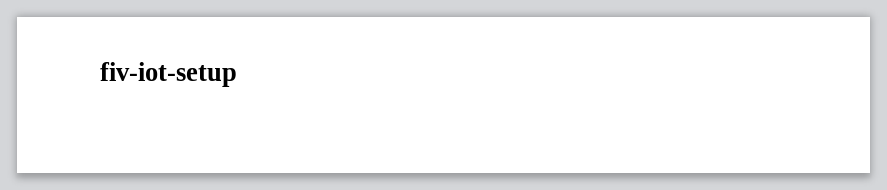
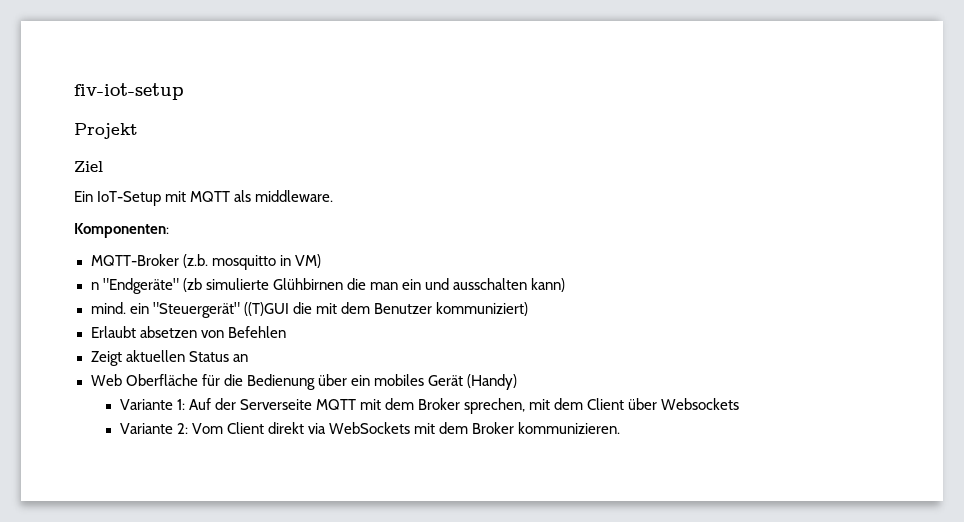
(237, 74) none -> [74,123,138,139] [74,161,103,172] [74,190,334,206] [74,223,169,238] [90,254,321,270] [90,278,566,294] [90,302,528,318] [90,326,286,338] [90,350,248,366] [90,374,517,390] [119,398,740,414] [119,422,621,434] // Projekt // Ziel // Ein IoT-Setup mit MQTT als middleware. // Komponenten: // MQTT-Broker (z.b. mosquitto in VM) // n "Endgeräte" (zb simulierte Glühbirnen die man ein und ausschalten kann) // mind. ein "Steuergerät" ((T)GUI die mit dem Benutzer kommuniziert) // Erlaubt absetzen von Befehlen // Zeigt aktuellen Status an // Web Oberfläche für die Bedienung über ein mobiles Gerät (Handy) // Variante 1: Auf der Serverseite MQTT mit dem Broker sprechen, mit dem Client über Websockets // Variante 2: Vom Client direkt via WebSockets mit dem Broker kommunizieren.

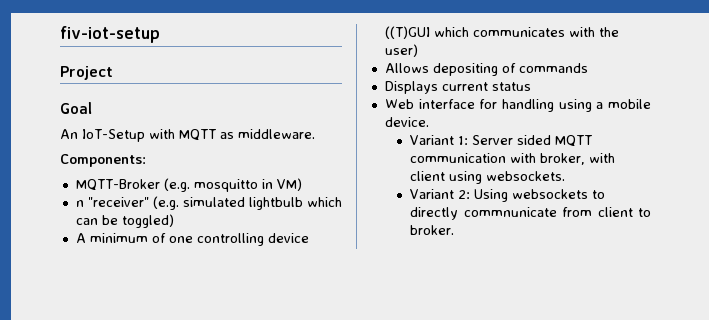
[74,123,138,139] [74,161,103,172] [74,190,252,206] Projekt // Ziel // Ein IoT-Setup mit MQTT als -> [60,66,113,80] [60,102,92,114] [60,129,234,142] Project // Goal // An IoT-Setup with MQTT as
[74,223,169,238] Komponenten: -> [60,154,146,167] Components:
[182,254,208,268] (z.b. -> [163,178,190,192] (e.g.
[102,278,566,294] [90,302,528,318] [90,326,286,338] [90,350,248,366] [90,374,517,390] [119,398,740,414] [119,422,621,434] "Endgeräte" (zb simulierte Glühbirnen die man ein und ausschalten kann) // mind. ein "Steuergerät" ((T)GUI die mit dem Benutzer kommuniziert) // Erlaubt absetzen von Befehlen // Zeigt aktuellen Status an // Web Oberfläche für die Bedienung über ein mobiles Gerät (Handy) // Variante 1: Auf der Serverseite MQTT mit dem Broker sprechen, mit dem Client über Websockets // Variante 2: Vom Client direkt via WebSockets mit dem Broker kommunizieren. -> [87,196,342,210] [75,214,174,228] [75,233,309,246] [384,26,619,39] [384,44,418,57] [384,63,588,76] [384,81,531,94] [384,99,651,112] [384,117,429,127] [410,135,593,147] [410,153,616,165] [410,171,566,184] [410,189,606,202] [410,207,651,220] [410,225,455,235] "receiver" (e.g. simulated lightbulb which can be toggled) // A minimum of one controlling device ((T)GUI which communicates with the user) // Allows depositing of commands // Displays current status // Web interface for handling using a mobile device. // Variant 1: Server sided MQTT communication with broker, with client using websockets. // Variant 2: Using websockets to directly commnunicate from client to broker.

